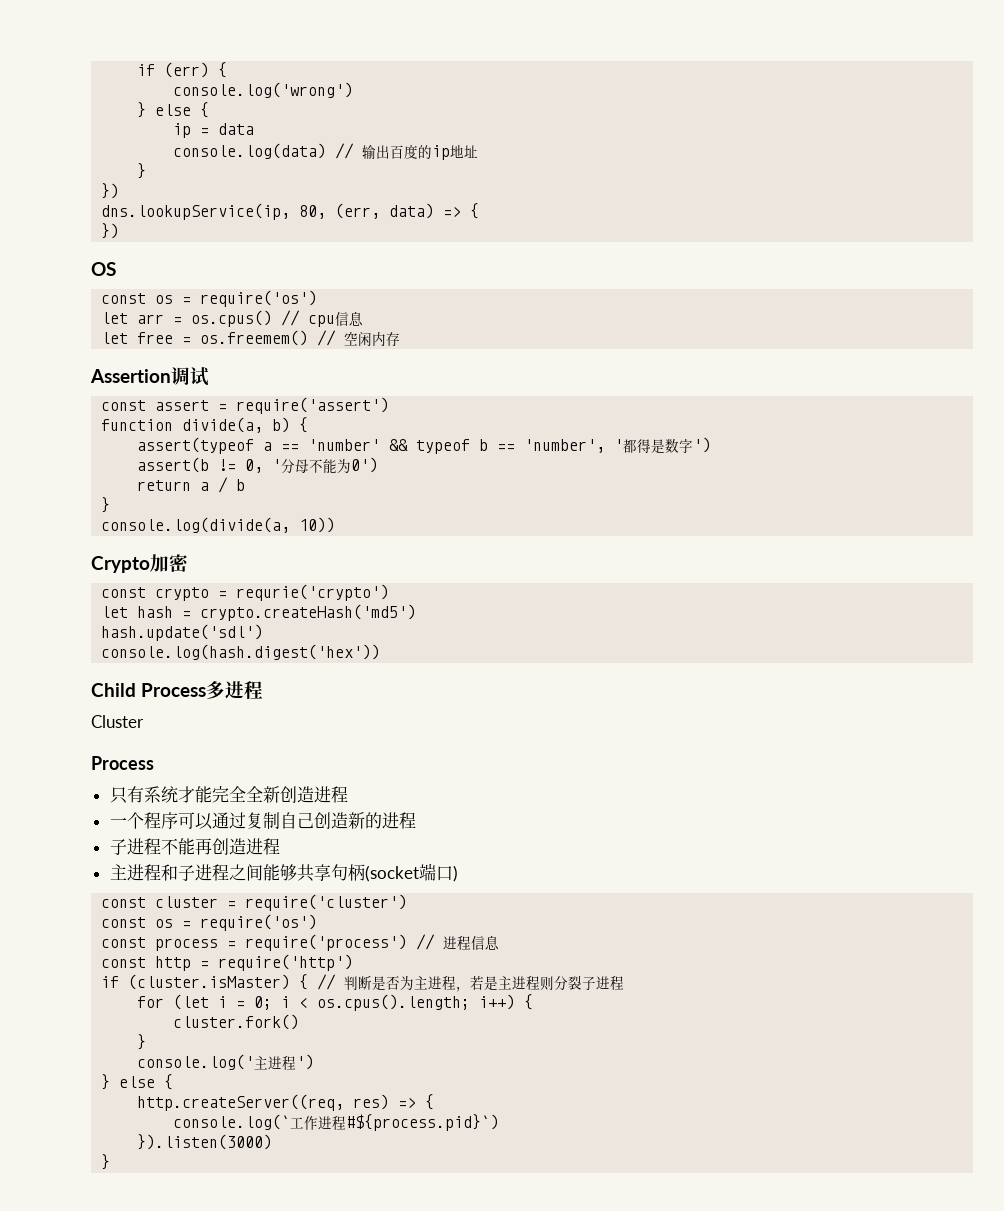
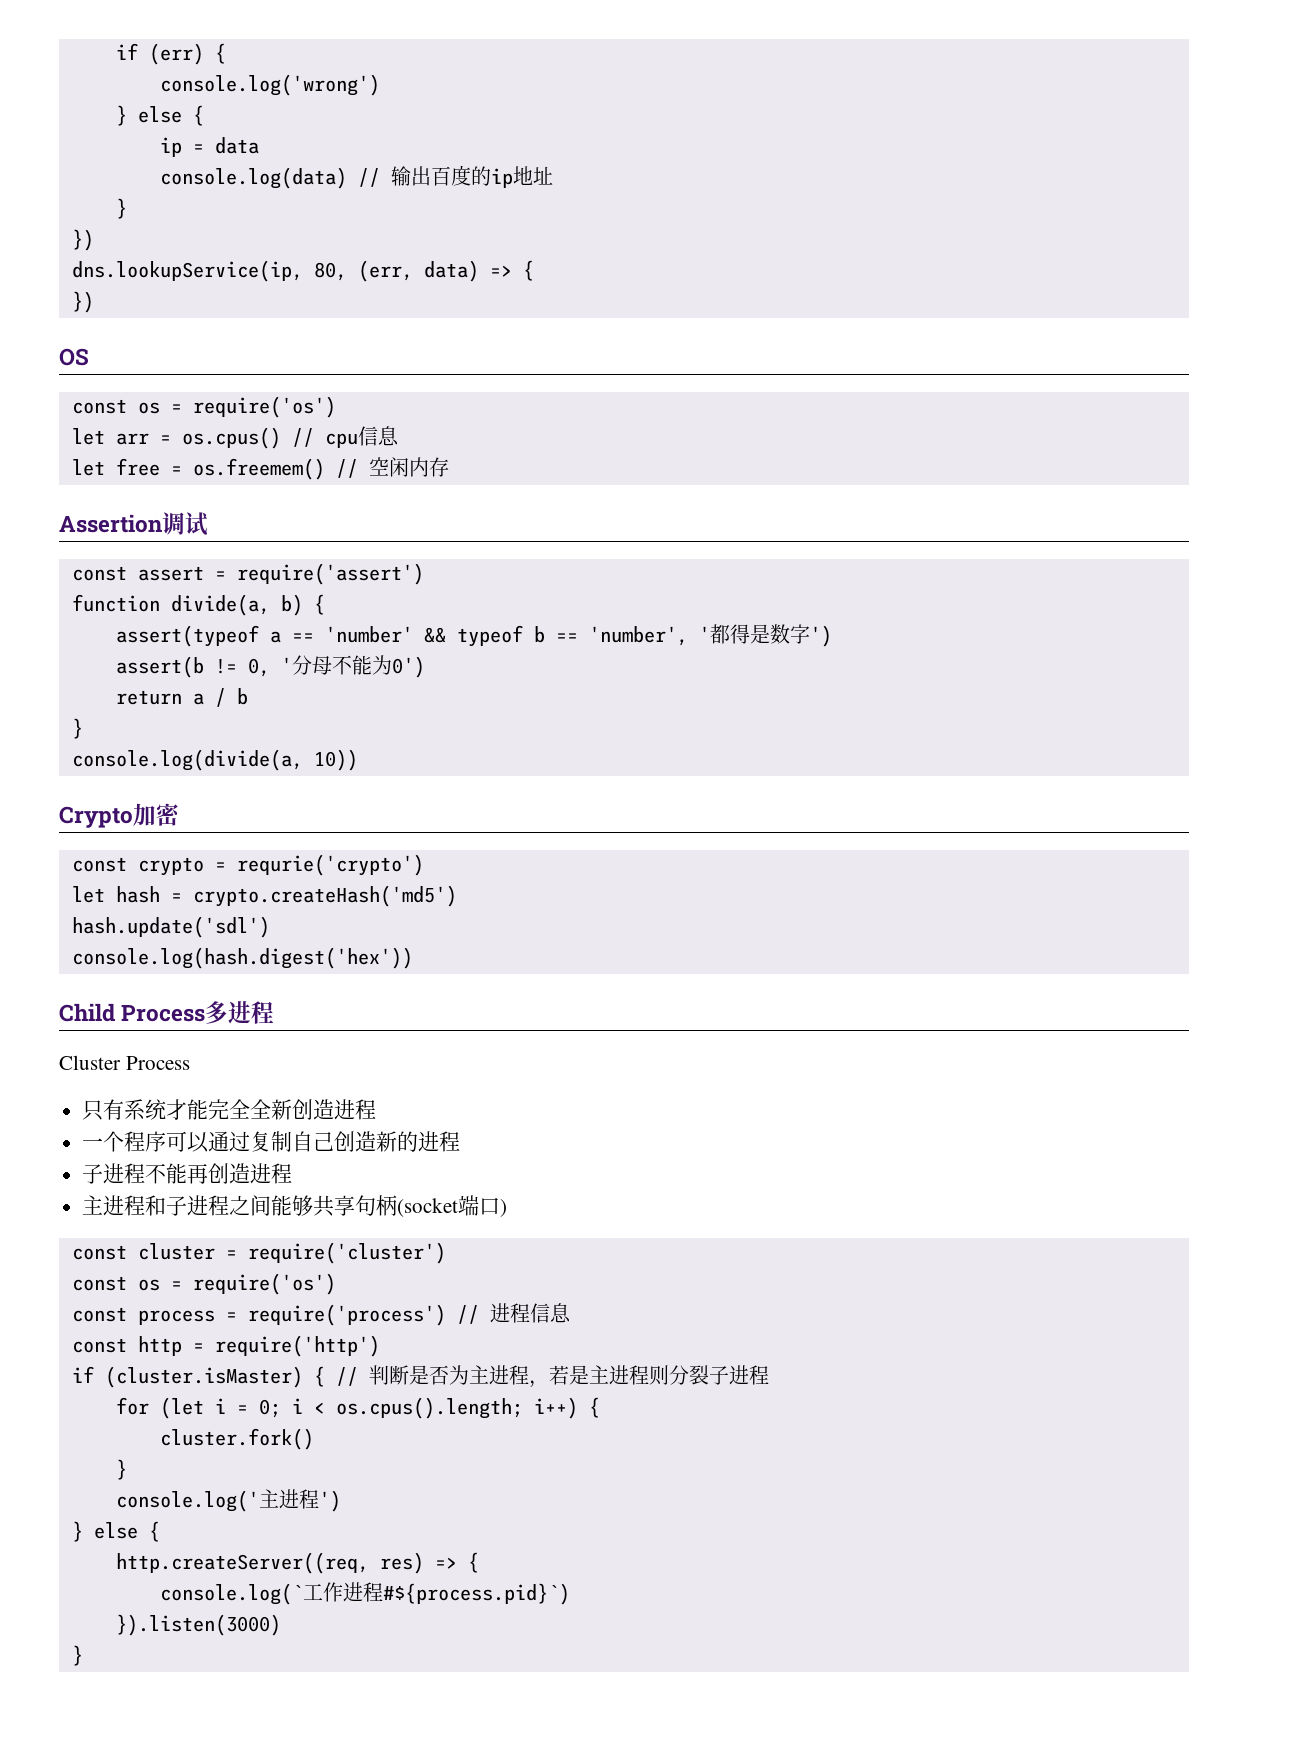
(144, 721) // -> (121, 1062) none

